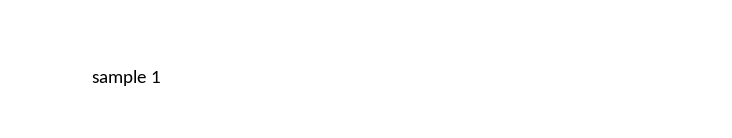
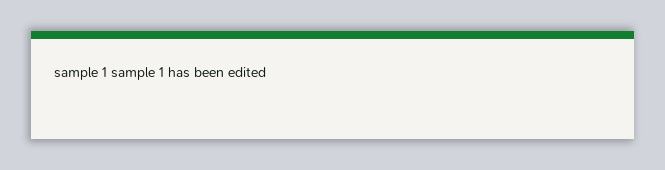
[92,70,161,86] sample 1 -> [54,67,266,80] sample 1 sample 1 has been edited

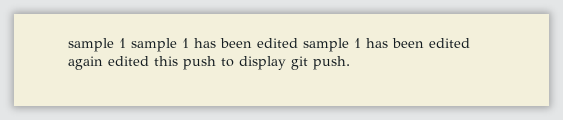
(266, 72) none -> [303,38,470,52] [68,56,350,70] sample 1 has been edited again edited this push to display git push.

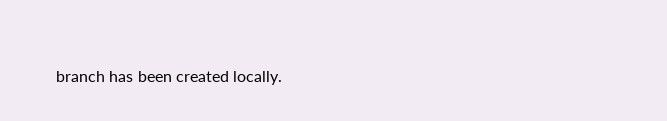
[68,38,470,52] [68,56,350,70] sample 1 sample 1 has been edited sample 1 has been edited again edited this push to display git push. -> [56,71,283,85] branch has been created locally.

